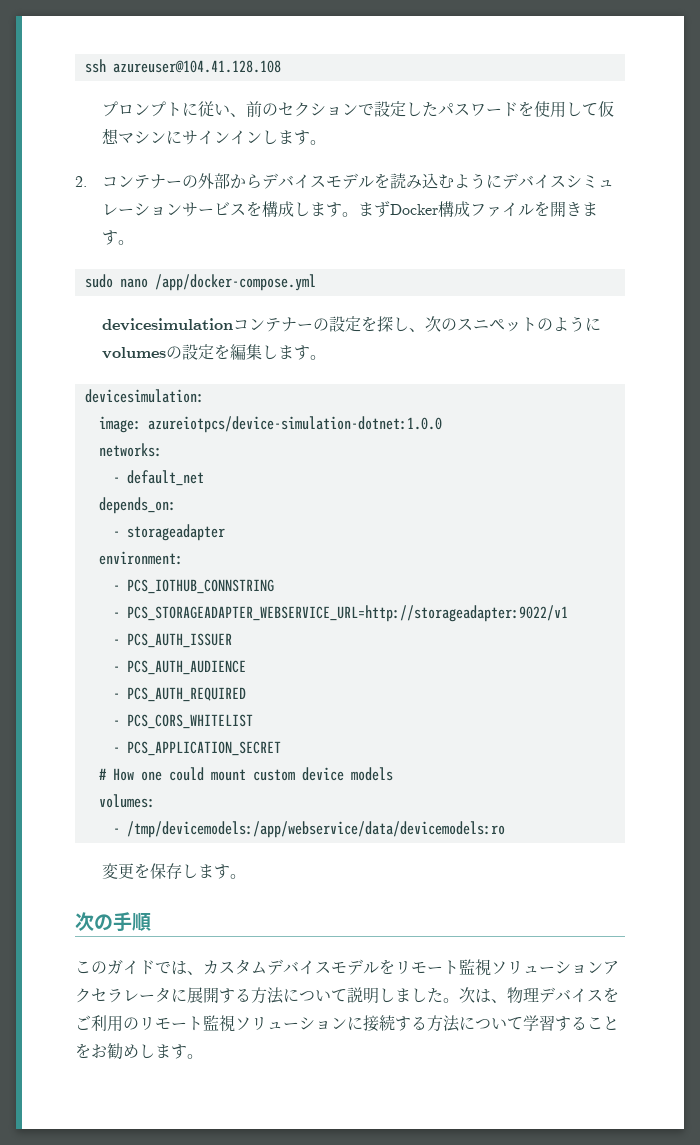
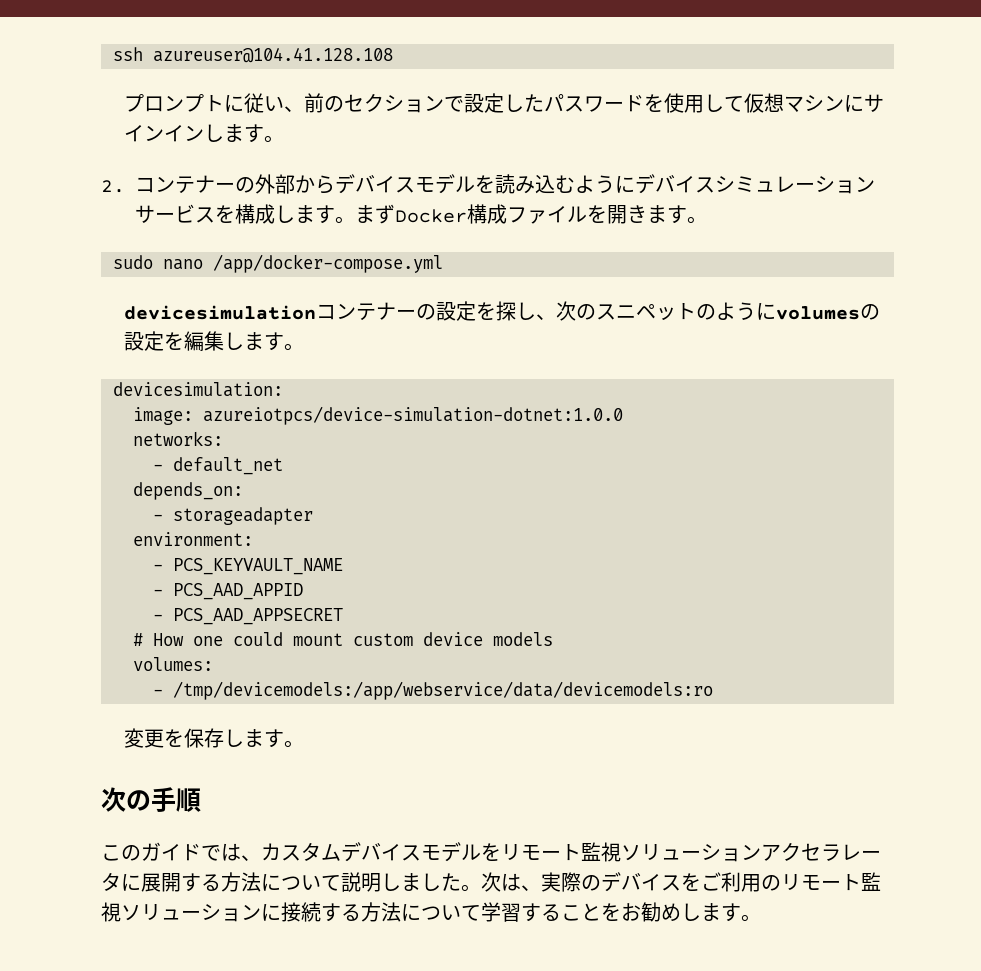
[126,579,274,594] [112,605,568,622] [112,633,232,648] [112,660,246,675] [112,687,246,702] [112,714,253,729] [112,741,281,756] PCS_IOTHUB_CONNSTRING // - PCS_STORAGEADAPTER_WEBSERVICE_URL=http://storageadapter:9022/v1 // - PCS_AUTH_ISSUER // - PCS_AUTH_AUDIENCE // - PCS_AUTH_REQUIRED // - PCS_CORS_WHITELIST // - PCS_APPLICATION_SECRET -> [173,558,343,575] [153,583,303,600] [153,608,343,625] PCS_KEYVAULT_NAME // - PCS_AAD_APPID // - PCS_AAD_APPSECRET
[507,987,539,1004] 物理 -> [541,872,601,892] 実際の

